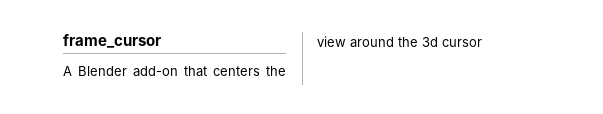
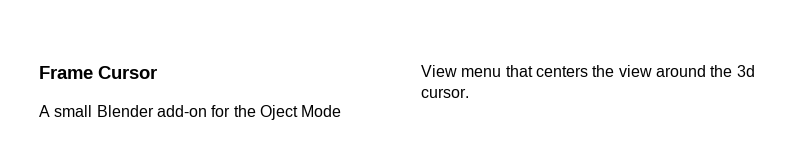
[63,34,161,48] frame_cursor -> [39,66,157,79] Frame Cursor
(72, 71) none -> [54,105,93,117] small
(178, 71) none -> [211,105,342,120] [421,65,502,77] for the Oject Mode View menu
[442,39,482,47] cursor -> [421,88,469,98] cursor.

